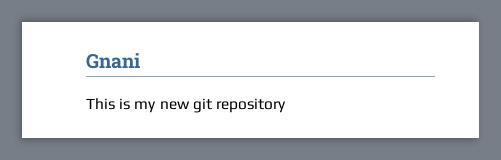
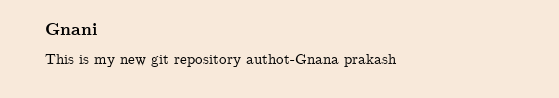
(286, 105) none -> [246,54,397,67] authot-Gnana prakash

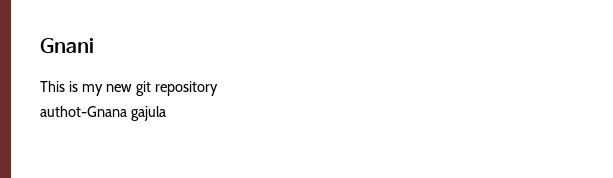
[246,54,397,67] authot-Gnana prakash -> [40,106,166,121] // authot-Gnana gajula

